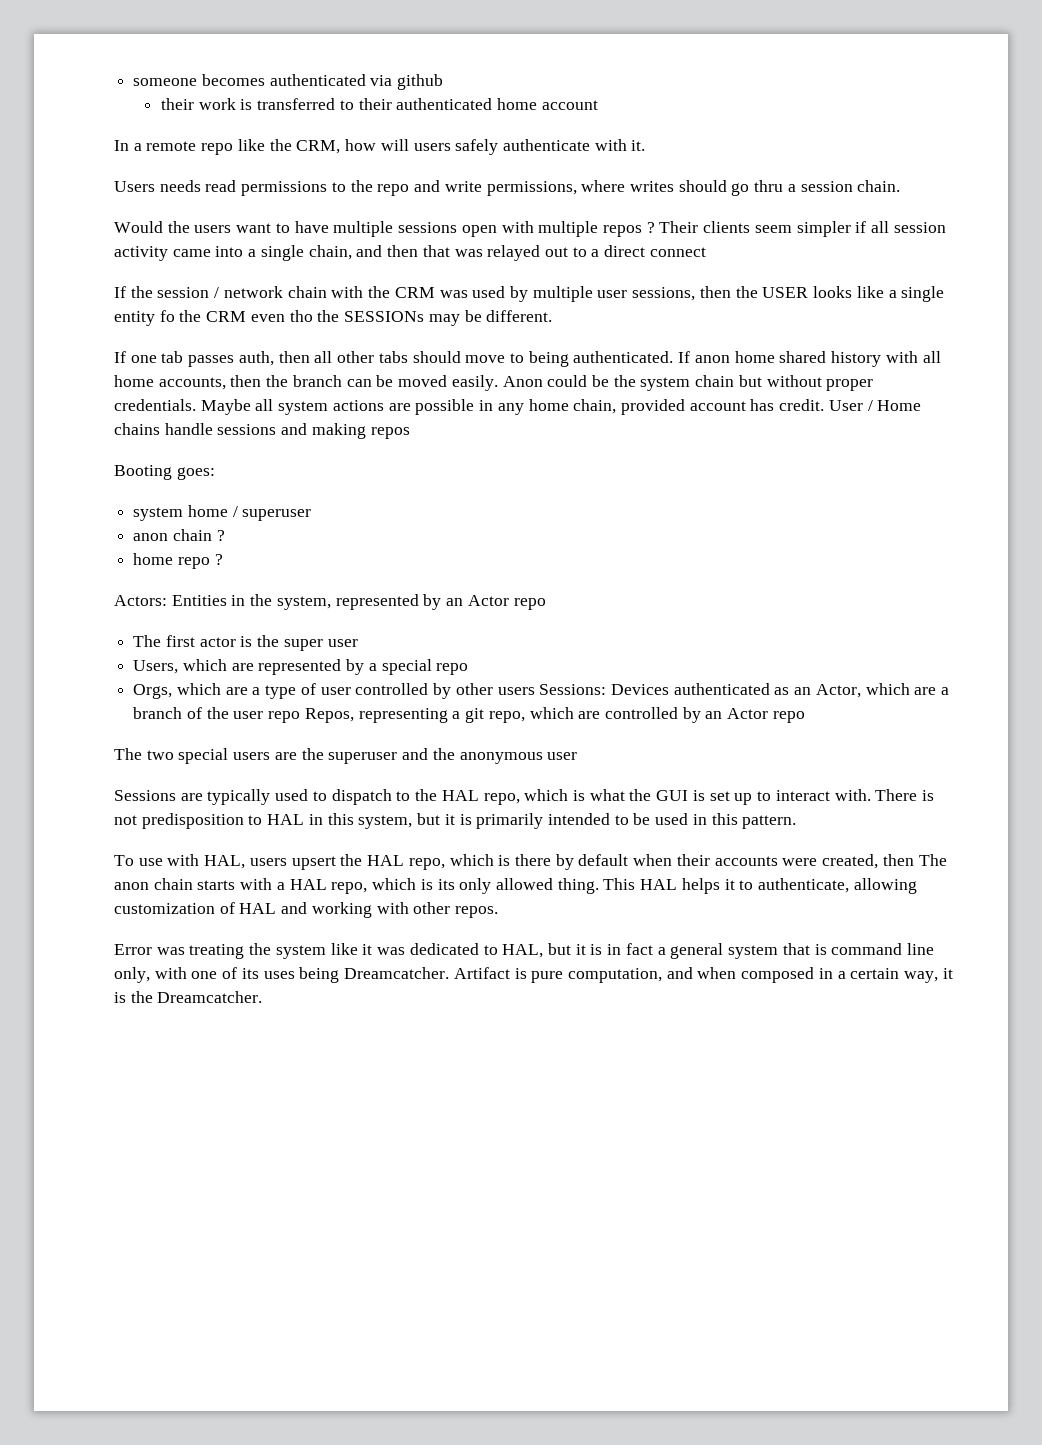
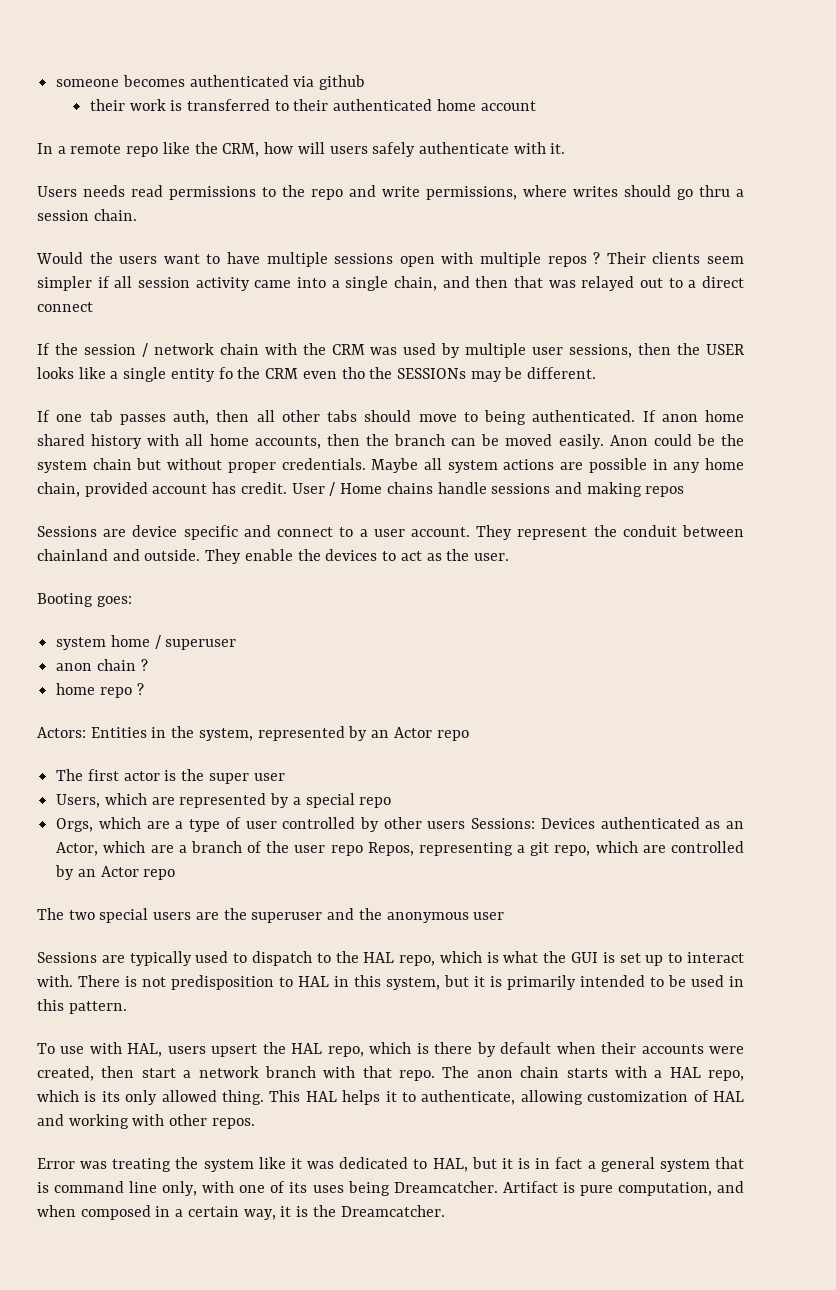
(410, 433) none -> [37,525,744,540] [37,549,509,564] // Sessions are device specific and connect to a user account. They represent the conduit between chainland and outside. They enable the devices to act as the user.
(914, 860) none -> [141,1066,435,1081] start a network branch with that repo.

